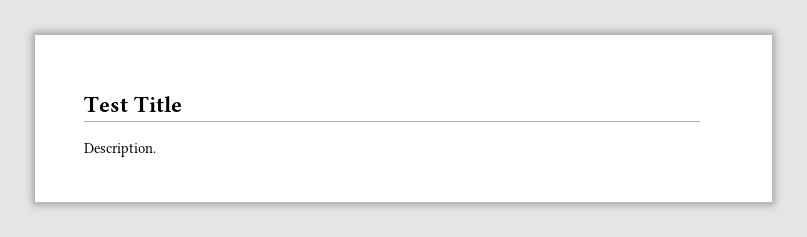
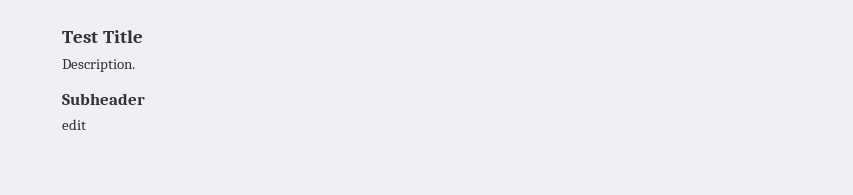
(156, 150) none -> [62,93,145,105] [62,119,86,130] // Subheader // edit

